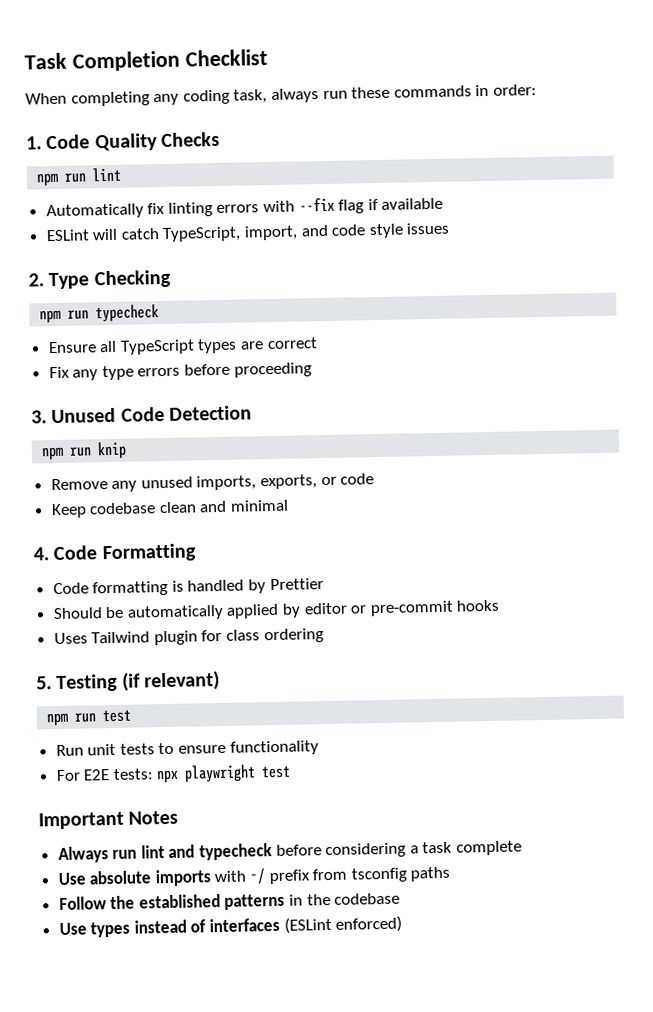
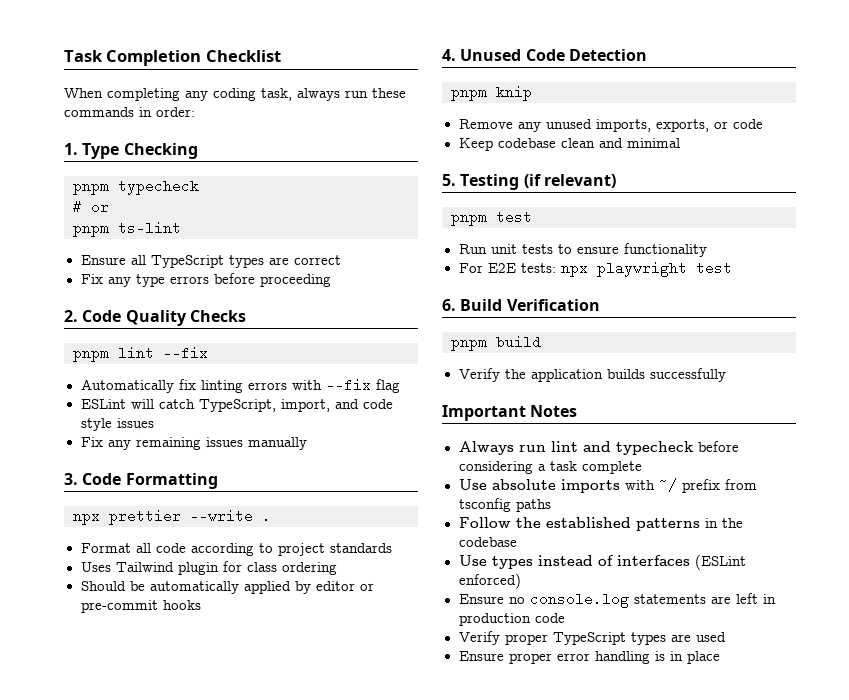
[46,131,221,152] [36,167,122,187] [45,197,444,220] [45,222,450,242] [28,273,44,287] Code Quality Checks // npm run lint // Automatically fix linting errors with --fix flag if available // ESLint will catch TypeScript, import, and code style issues // 2. -> (78, 149) none
[39,304,160,324] npm run typecheck -> [73,179,199,195] [73,200,109,214] [73,221,181,237] pnpm typecheck // # or // pnpm ts-lint
[31,410,47,424] 3. -> [64,310,246,326] [73,346,208,362] [80,378,400,393] [80,399,393,412] [80,418,154,431] [80,437,307,450] [64,473,218,489] [73,509,271,525] [80,543,392,556] [80,561,337,575] [80,581,374,594] [80,600,201,613] [442,49,456,61] 2. Code Quality Checks // pnpm lint --fix // Automatically fix linting errors with --fix flag // ESLint will catch TypeScript, import, and code style issues // Fix any remaining issues manually // 3. Code Formatting // npx prettier --write . // Format all code according to project standards // Uses Tailwind plugin for class ordering // Should be automatically applied by editor or pre-commit hooks // 4.
[41,446,93,461] npm run -> [451,90,487,101] pnpm
[33,543,196,563] [52,578,324,597] [52,599,500,621] [53,628,324,646] // 4. Code Formatting // Code formatting is handled by Prettier // Should be automatically applied by editor or pre-commit hooks // Uses Tailwind plugin for class ordering -> (680, 143) none
[46,712,97,727] npm run -> [451,215,487,226] pnpm
(292, 772) none -> [442,299,600,311] [451,335,541,351] [458,368,726,382] // 6. Build Verification // pnpm build // Verify the application builds successfully
(403, 924) none -> [458,592,776,608] [458,613,565,626] [458,631,726,645] [458,651,720,664] // Ensure no console.log statements are left in production code // Verify proper TypeScript types are used // Ensure proper error handling is in place

